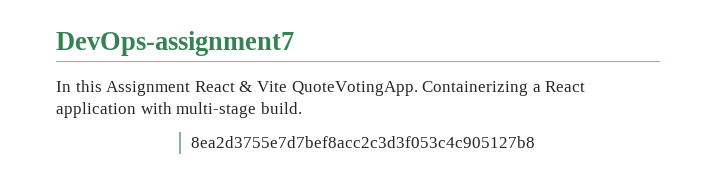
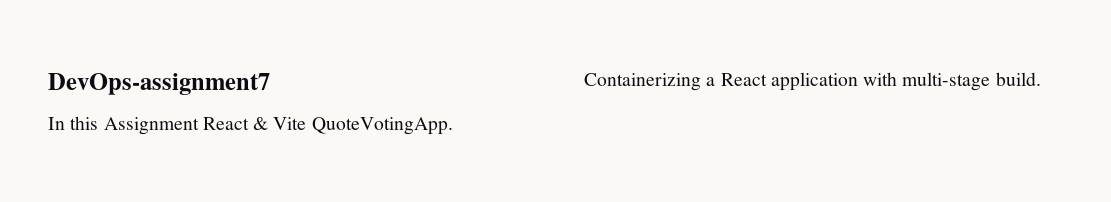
[190,136,535,148] // 8ea2d3755e7d7bef8acc2c3d3f053c4c905127b8 -> (1041, 79) none

